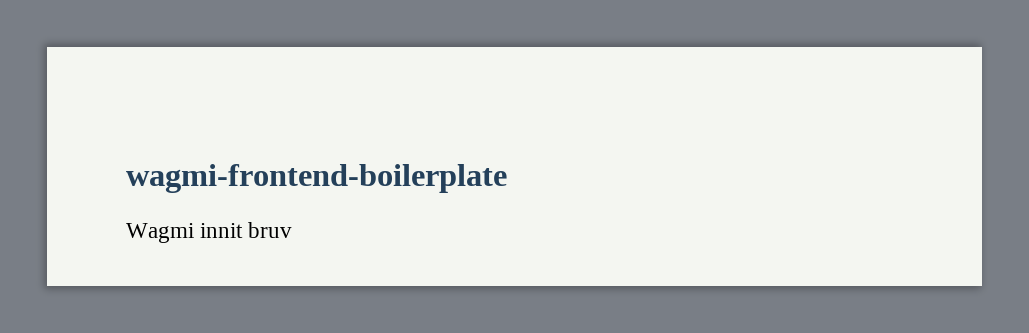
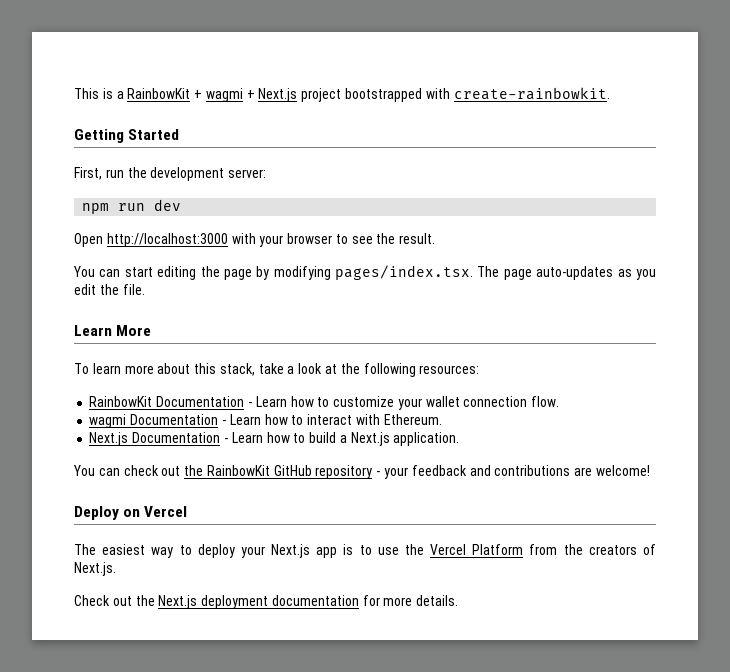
[126,164,507,193] [126,222,293,243] wagmi-frontend-boilerplate // Wagmi innit bruv -> [74,87,610,102] [74,129,180,143] [74,167,267,181] [82,199,182,214] [74,233,436,247] [73,265,656,280] [74,284,145,295] [74,325,152,336] [74,363,480,377] [89,396,560,410] [89,414,442,428] [89,432,460,446] [73,465,650,479] [74,506,188,520] [74,544,656,558] [74,562,116,576] [74,595,459,609] This is a RainbowKit + wagmi + Next.js project bootstrapped with create-rainbowkit. // Getting Started // First, run the development server: // npm run dev // Open http://localhost:3000 with your browser to see the result. // You can start editing the page by modifying pages/index.tsx. The page auto-updates as you edit the file. // Learn More // To learn more about this stack, take a look at the following resources: // RainbowKit Documentation - Learn how to customize your wallet connection flow. // wagmi Documentation - Learn how to interact with Ethereum. // Next.js Documentation - Learn how to build a Next.js application. // You can check out the RainbowKit GitHub repository - your feedback and contributions are welcome! // Deploy on Vercel // The easiest way to deploy your Next.js app is to use the Vercel Platform from the creators of Next.js. // Check out the Next.js deployment documentation for more details.

